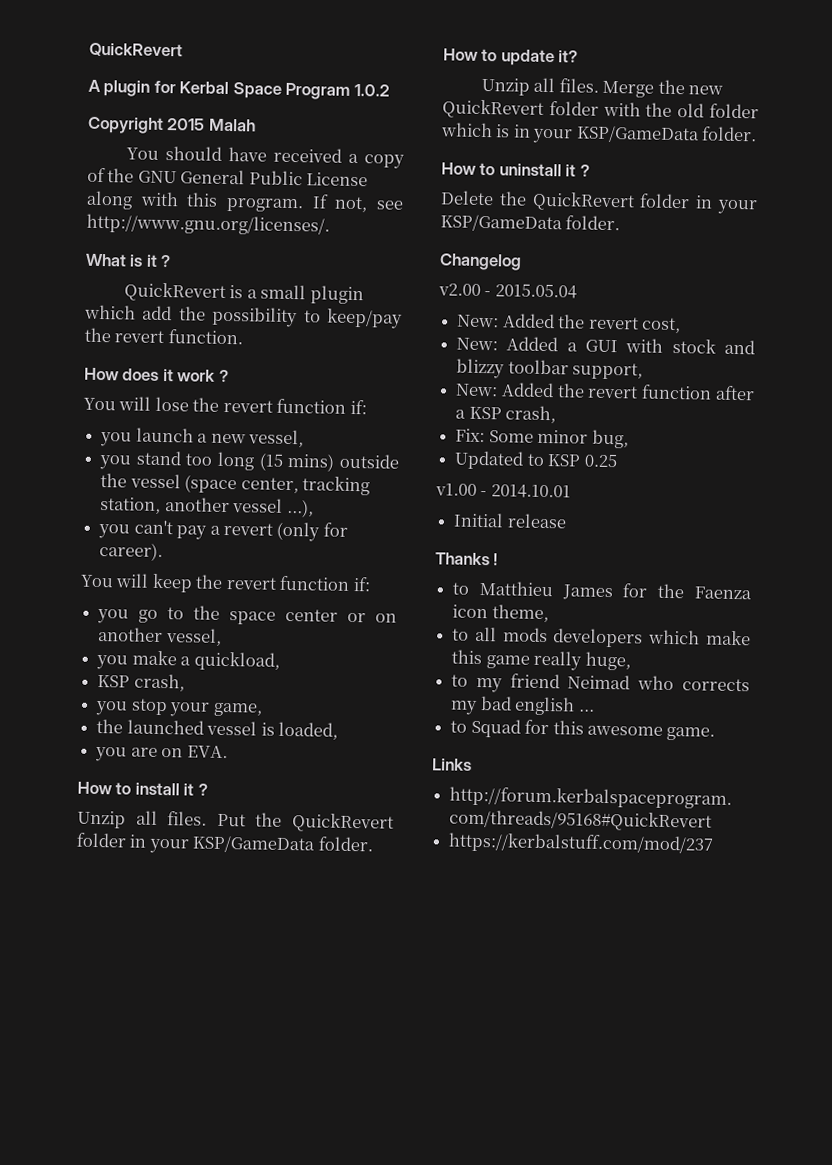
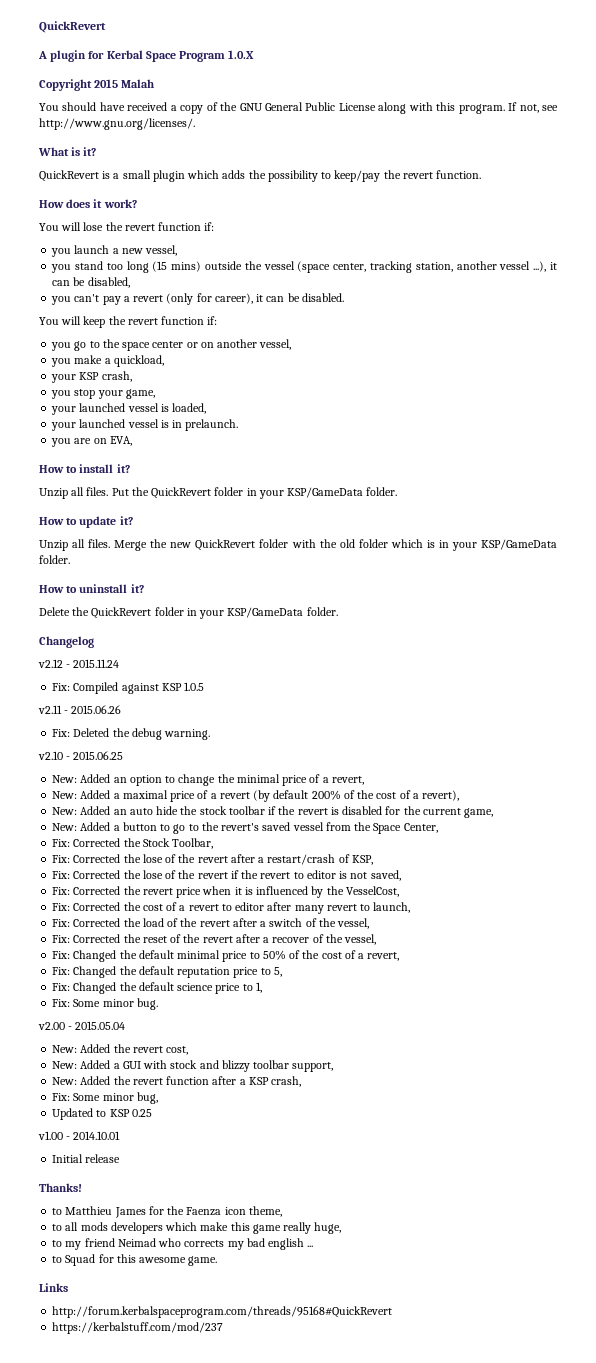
[353,83,390,97] 1.0.2 -> [228,50,255,59] 1.0.X
[145,254,172,268] it ? -> [83,147,97,156] it?
[142,305,173,321] add -> [222,170,246,179] adds
[177,369,229,383] work ? -> [103,199,137,208] work?
(314, 508) none -> [550,262,558,270] [52,277,130,288] it can be disabled,
[99,542,164,562] career). -> [214,293,344,304] career), it can be disabled.
(280, 661) none -> [51,374,77,383] your
[96,719,124,734] the -> [51,406,77,415] your
(338, 730) none -> [51,419,239,431] // your launched vessel is in prelaunch.
[186,745,228,759] EVA. -> [109,436,132,446] EVA,
[183,783,208,796] it ? -> [116,464,130,473] it?
[565,164,590,177] it ? -> [130,584,144,593] it?
(522, 262) none -> [38,659,120,668] [52,682,205,694] [38,705,122,714] [52,728,211,740] [38,751,124,760] [52,774,364,786] [52,790,460,802] [52,806,494,818] [52,822,438,834] [52,838,214,849] [52,854,373,865] [52,870,401,881] [52,886,399,898] [52,902,411,914] [52,918,370,929] [52,934,377,945] [52,950,400,962] [52,966,282,978] [52,982,262,994] [52,998,158,1010] // v2.12 - 2015.11.24 // Fix: Compiled against KSP 1.0.5 // v2.11 - 2015.06.26 // Fix: Deleted the debug warning. // v2.10 - 2015.06.25 // New: Added an option to change the minimal price of a revert, // New: Added a maximal price of a revert (by default 200% of the cost of a revert), // New: Added an auto hide the stock toolbar if the revert is disabled for the current game, // New: Added a button to go to the revert's saved vessel from the Space Center, // Fix: Corrected the Stock Toolbar, // Fix: Corrected the lose of the revert after a restart/crash of KSP, // Fix: Corrected the lose of the revert if the revert to editor is not saved, // Fix: Corrected the revert price when it is influenced by the VesselCost, // Fix: Corrected the cost of a revert to editor after many revert to launch, // Fix: Corrected the load of the revert after a switch of the vessel, // Fix: Corrected the reset of the revert after a recover of the vessel, // Fix: Changed the default minimal price to 50% of the cost of a revert, // Fix: Changed the default reputation price to 5, // Fix: Changed the default science price to 1, // Fix: Some minor bug.
[435,552,499,566] Thanks ! -> [39,1183,82,1192] Thanks!

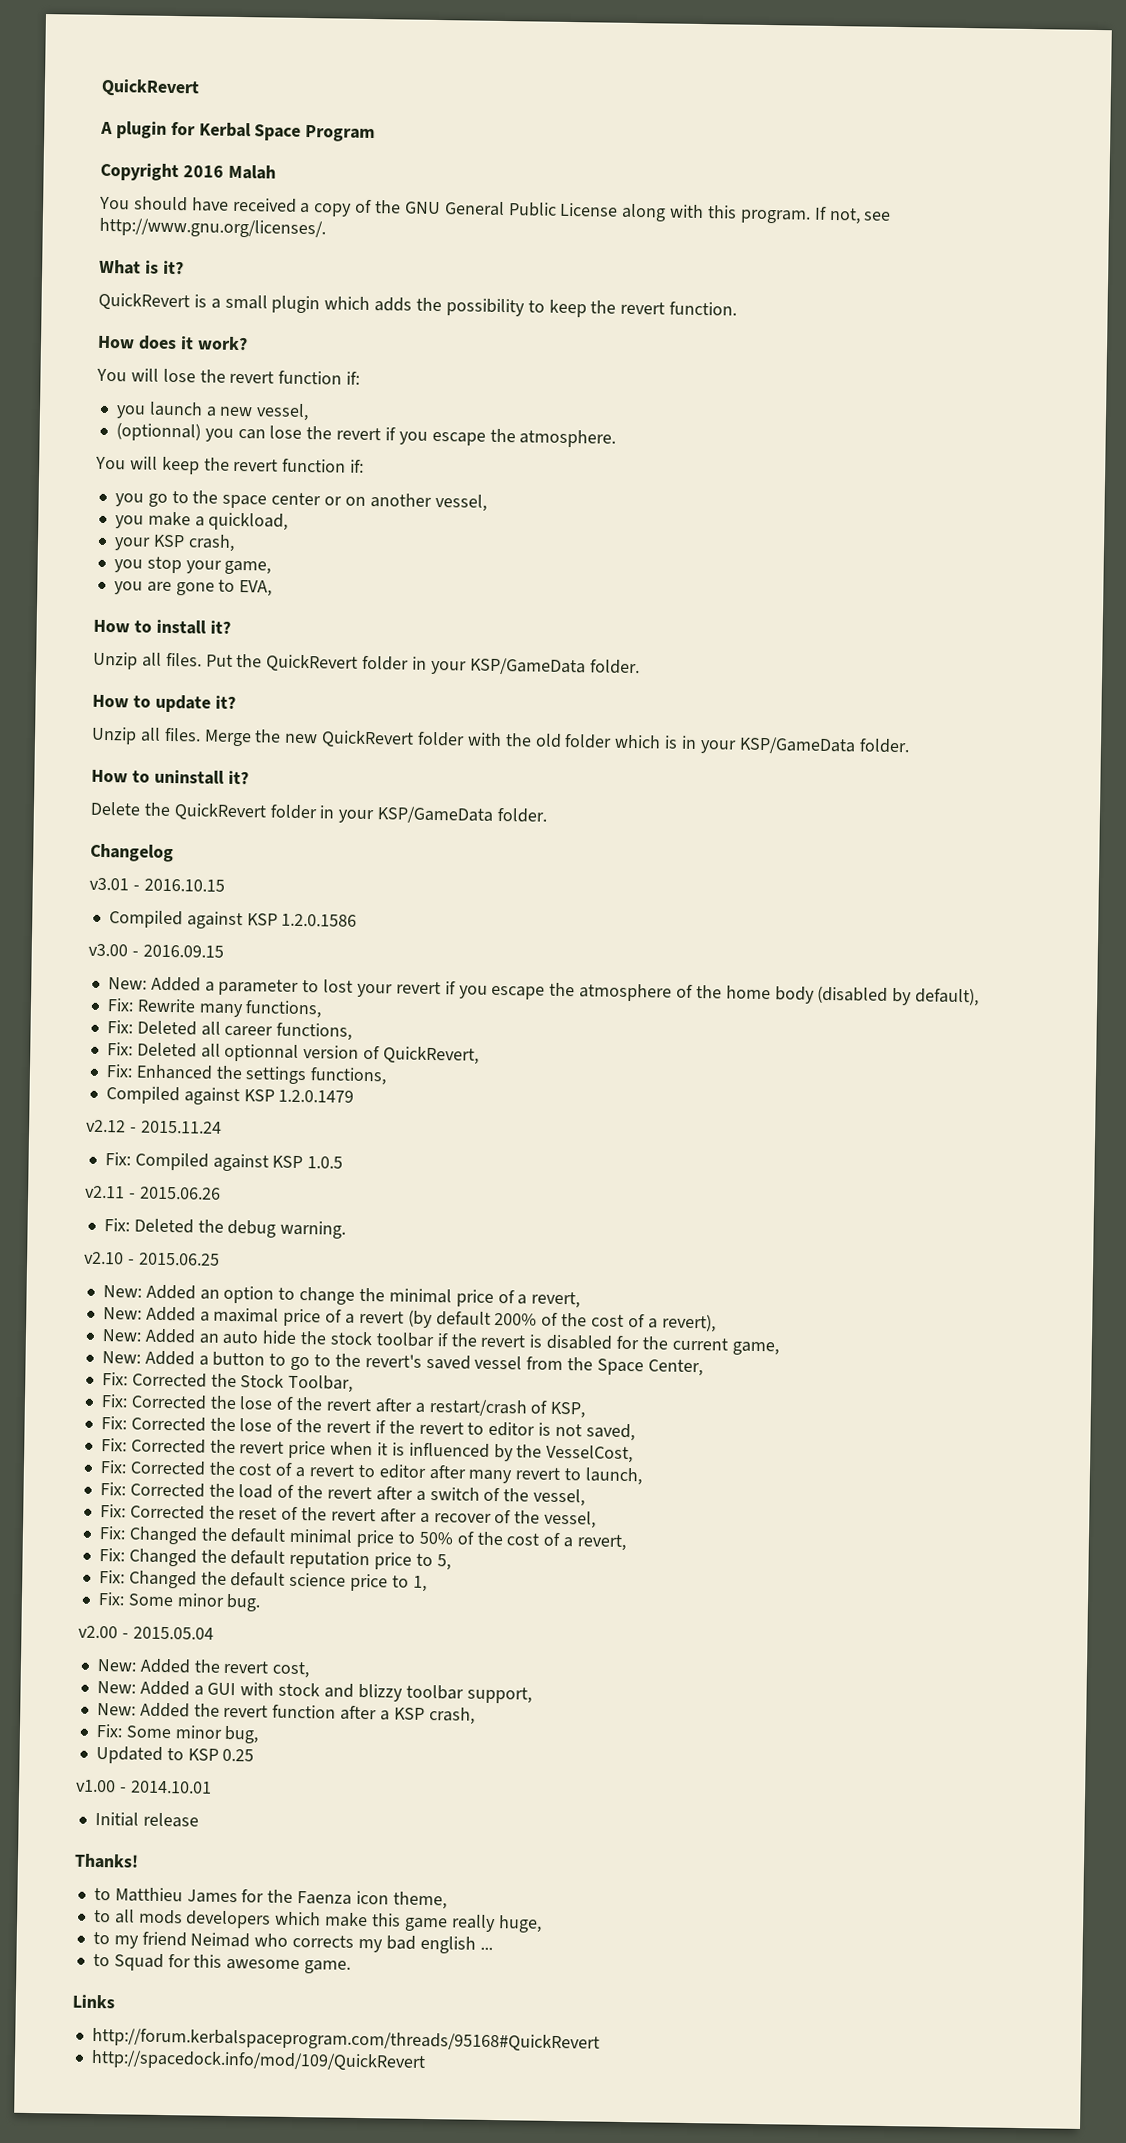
[228,50,255,59] 1.0.X -> (376, 133) none
[94,79,119,88] 2015 -> [182,165,224,178] 2016
[334,170,381,182] keep/pay -> [548,299,587,318] keep
[51,261,558,273] [52,277,130,288] [51,293,344,305] you stand too long (15 mins) outside the vessel (space center, tracking station, another vessel ...), it can be disabled, // you can't pay a revert (only for career), it can be disabled. -> [115,422,617,448] (optionnal) you can lose the revert if you escape the atmosphere.
[51,403,207,415] [51,419,239,431] // your launched vessel is loaded, // your launched vessel is in prelaunch. -> (272, 567) none
[93,438,107,444] on -> [175,579,236,596] gone to
(94, 642) none -> [89,877,225,892] [108,910,358,930] [88,943,224,958] [107,976,980,1007] [106,998,323,1019] [106,1020,353,1041] [106,1042,479,1065] [105,1064,388,1086] [105,1086,355,1106] // v3.01 - 2016.10.15 // Compiled against KSP 1.2.0.1586 // v3.00 - 2016.09.15 // New: Added a parameter to lost your revert if you escape the atmosphere of the home body (disabled by default), // Fix: Rewrite many functions, // Fix: Deleted all career functions, // Fix: Deleted all optionnal version of QuickRevert, // Fix: Enhanced the settings functions, // Compiled against KSP 1.2.0.1479
[52,1322,224,1334] https://kerbalstuff.com/mod/237 -> [90,2049,426,2073] http://spacedock.info/mod/109/QuickRevert

